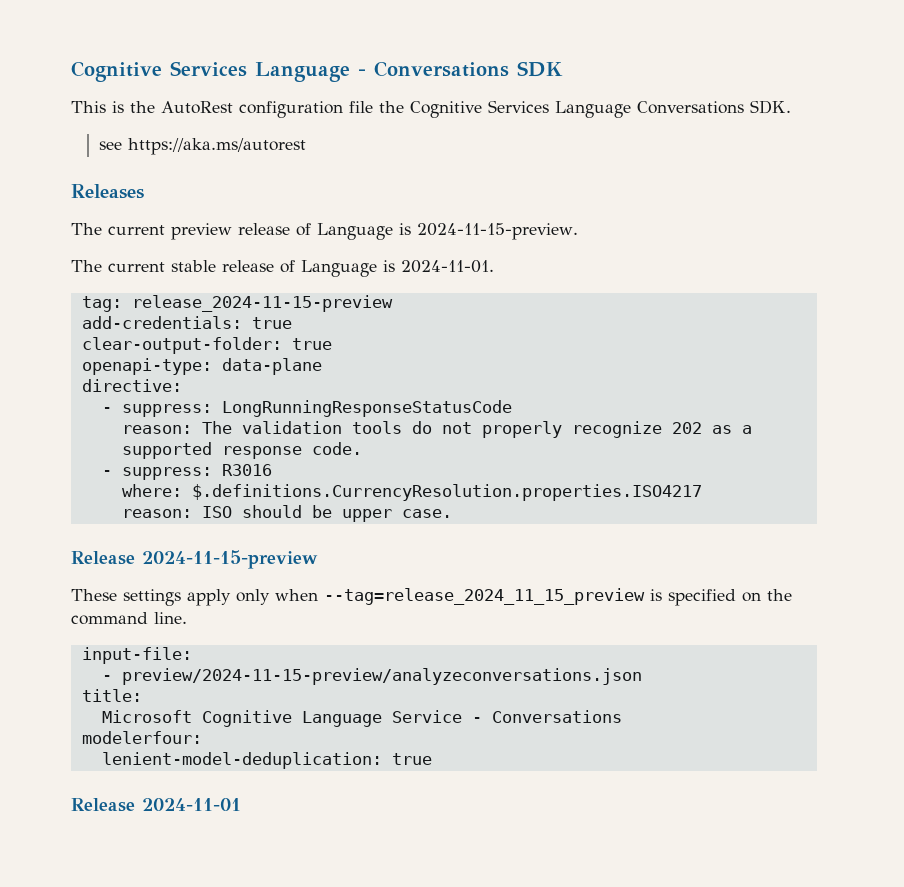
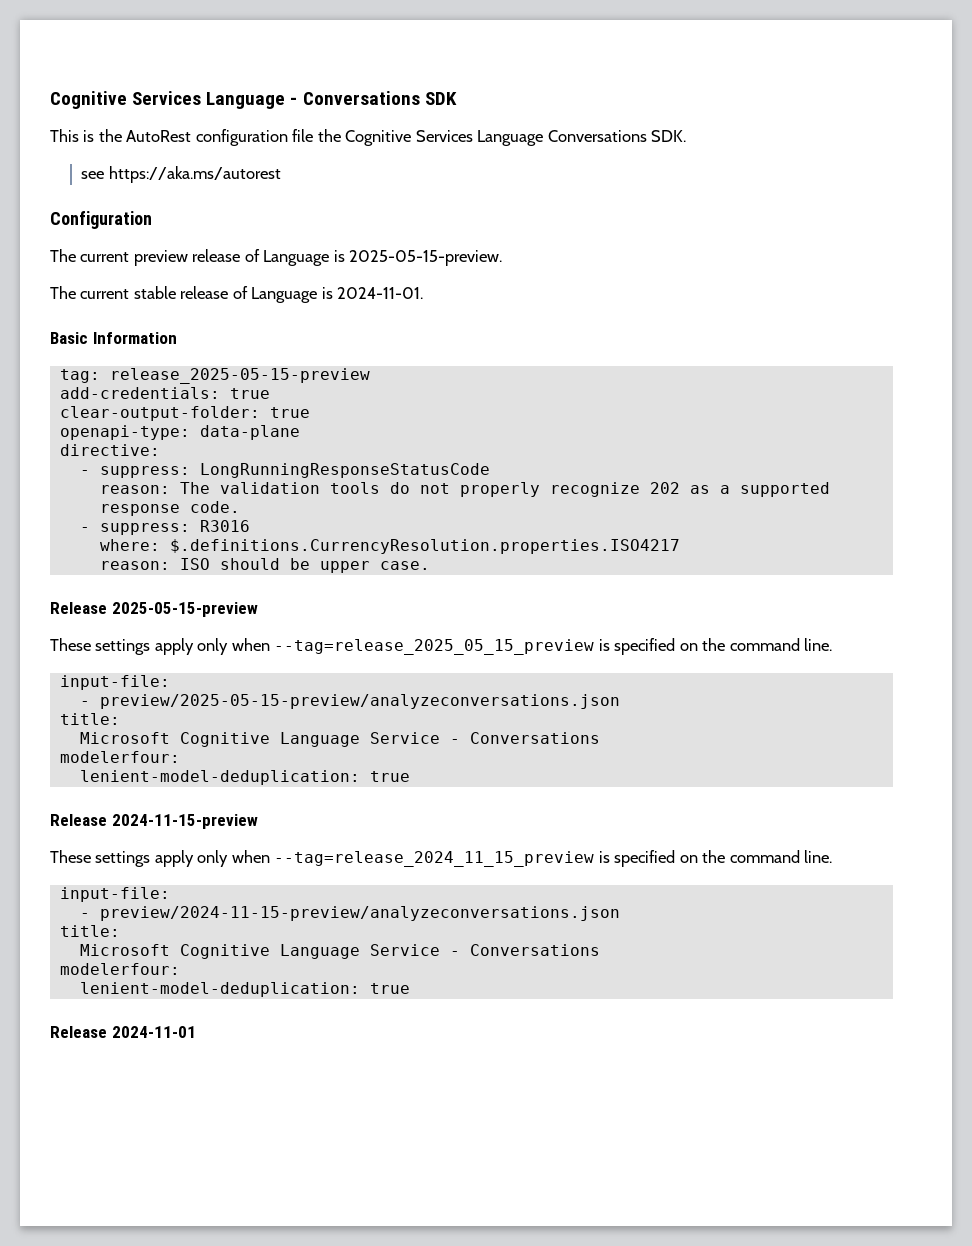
[71,184,144,199] Releases -> [50,211,152,229] Configuration
[417,223,578,240] 2024-11-15-preview. -> [349,250,503,266] 2025-05-15-preview.
(494, 266) none -> [50,332,177,344] // Basic Information
[131,295,393,312] release_2024-11-15-preview -> [109,368,370,384] release_2025-05-15-preview
(452, 513) none -> [50,602,258,617] [50,638,833,655] [59,675,170,690] [79,694,620,709] [59,713,120,725] [79,732,600,747] [59,751,180,763] [79,770,410,785] // Release 2025-05-15-preview // These settings apply only when --tag=release_2025_05_15_preview is specified on the command line. // input-file: // - preview/2025-05-15-preview/analyzeconversations.json // title: // Microsoft Cognitive Language Service - Conversations // modelerfour: // lenient-model-deduplication: true

